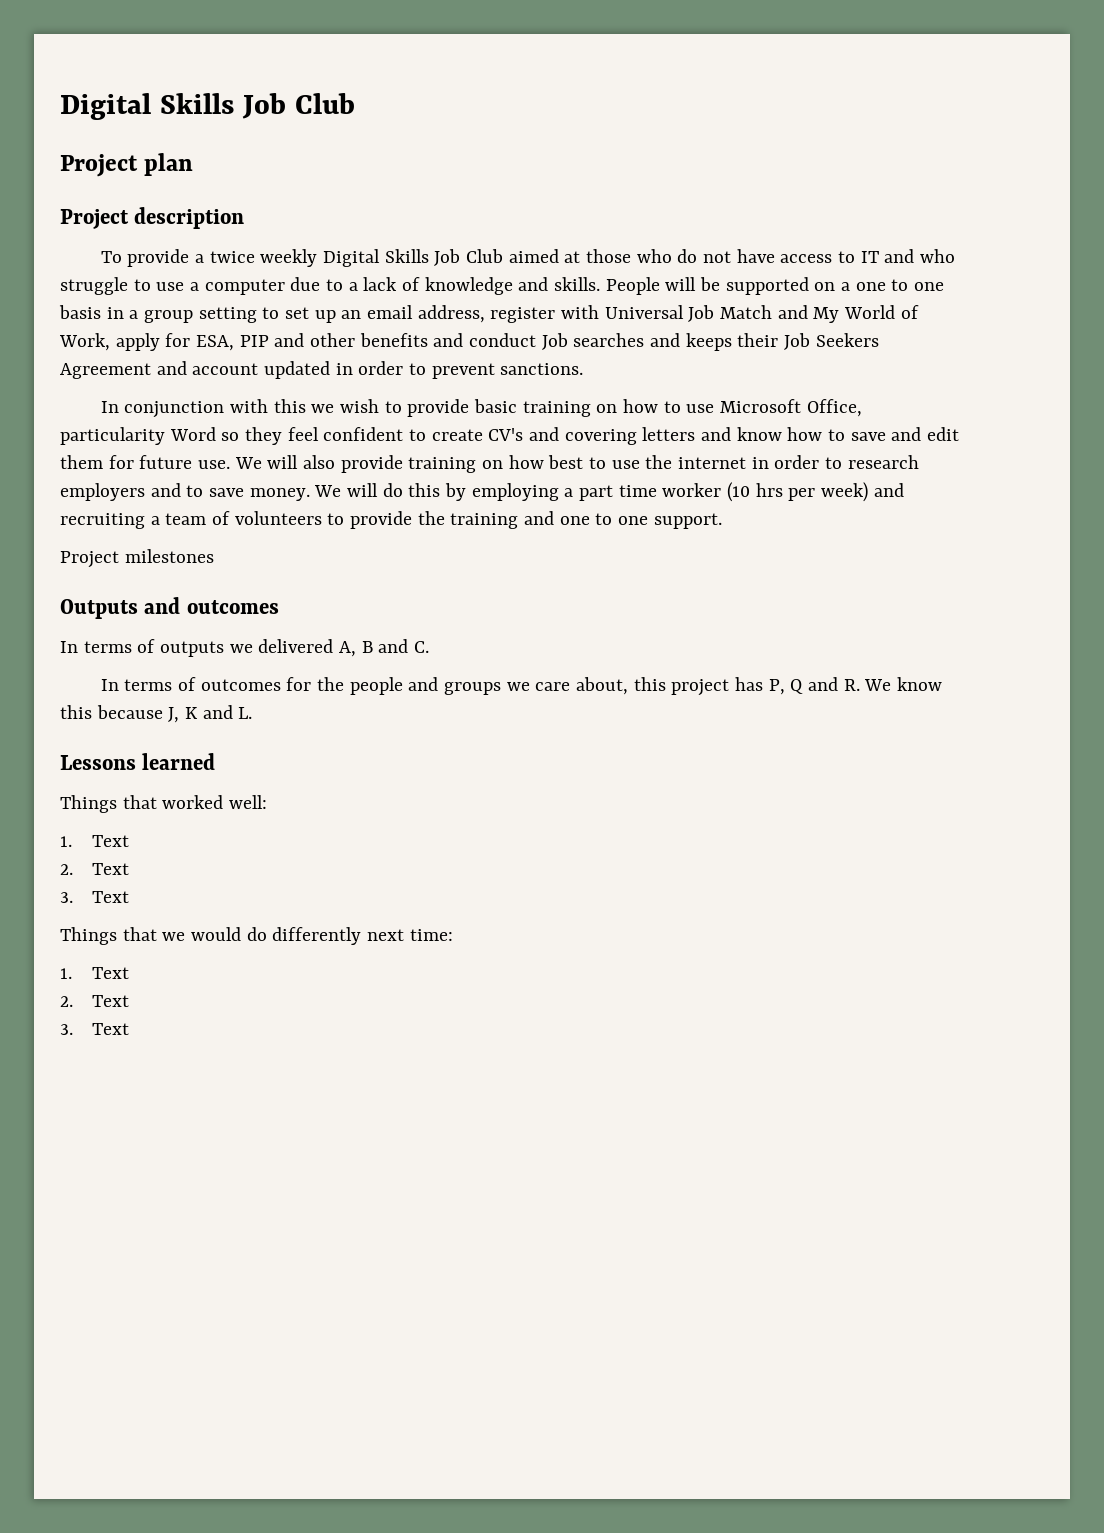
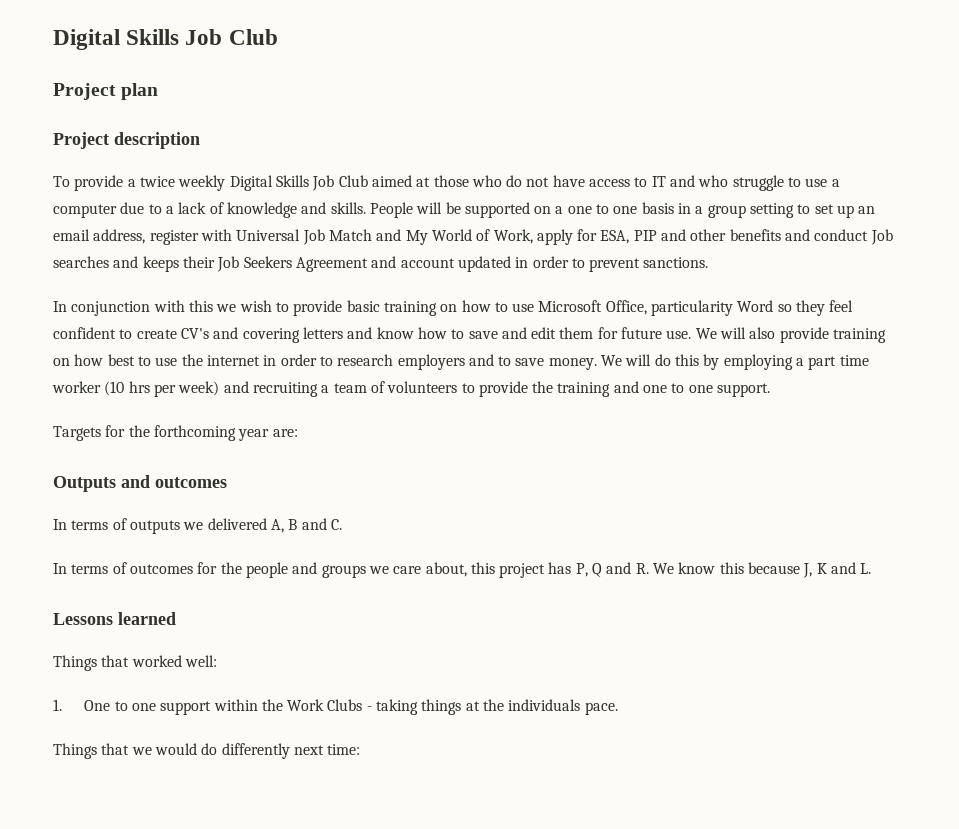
[60,549,214,568] Project milestones -> [53,425,298,441] Targets for the forthcoming year are:
[92,835,130,847] [60,863,130,875] [60,891,130,903] Text // 2. Text // 3. Text -> [84,699,618,715] One to one support within the Work Clubs - taking things at the individuals pace.
[60,967,130,979] [60,995,130,1007] [60,1023,130,1035] // 1. Text // 2. Text // 3. Text -> (361, 749) none

